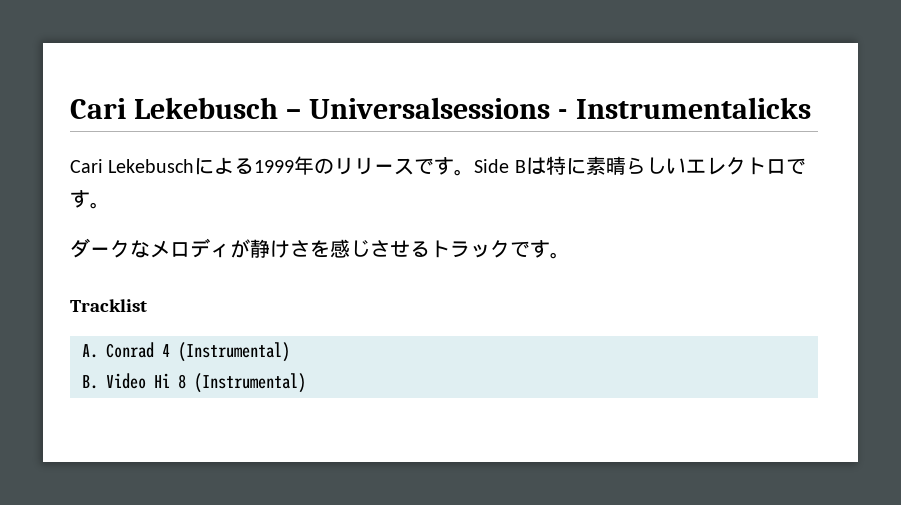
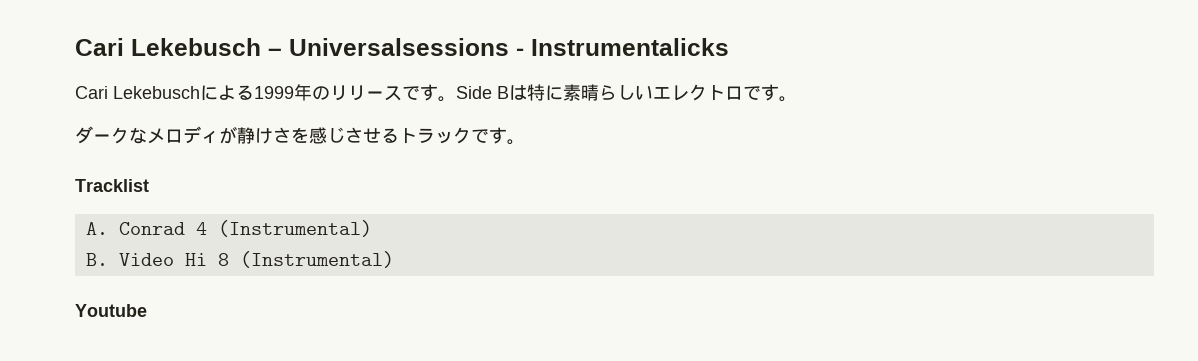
(306, 383) none -> [75,304,147,317] // Youtube

